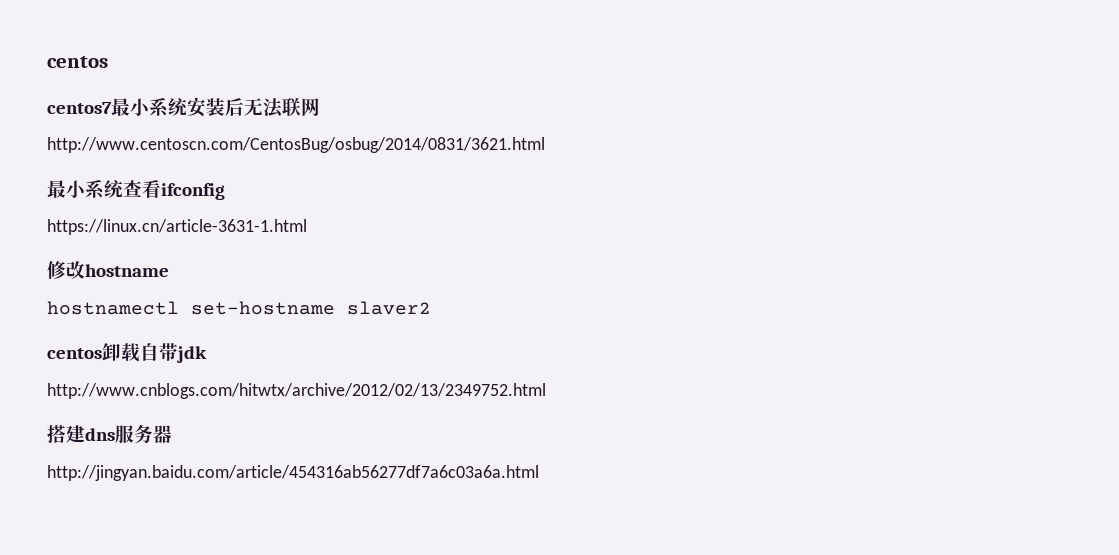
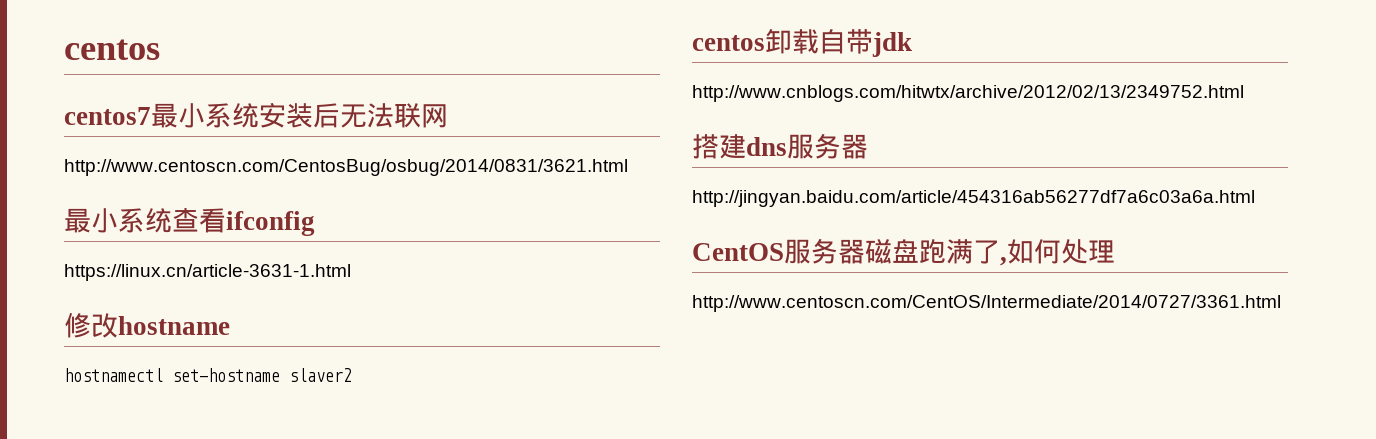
(539, 473) none -> [692,238,1115,266] [692,295,1281,312] // CentOS服务器磁盘跑满了,如何处理 // http://www.centoscn.com/CentOS/Intermediate/2014/0727/3361.html

